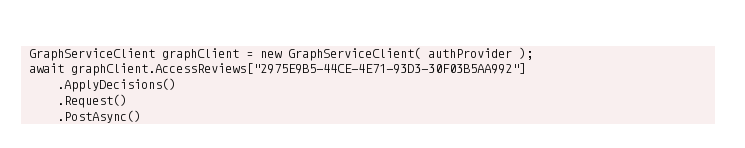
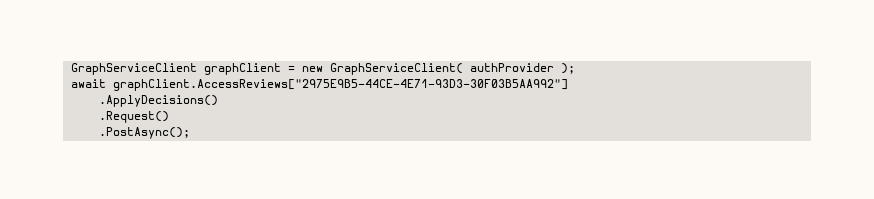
[56,110,141,123] .PostAsync() -> [98,127,190,139] .PostAsync();

